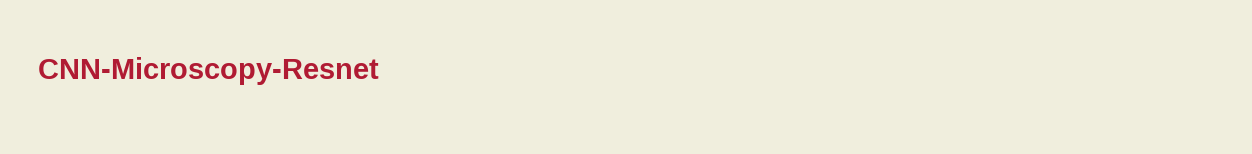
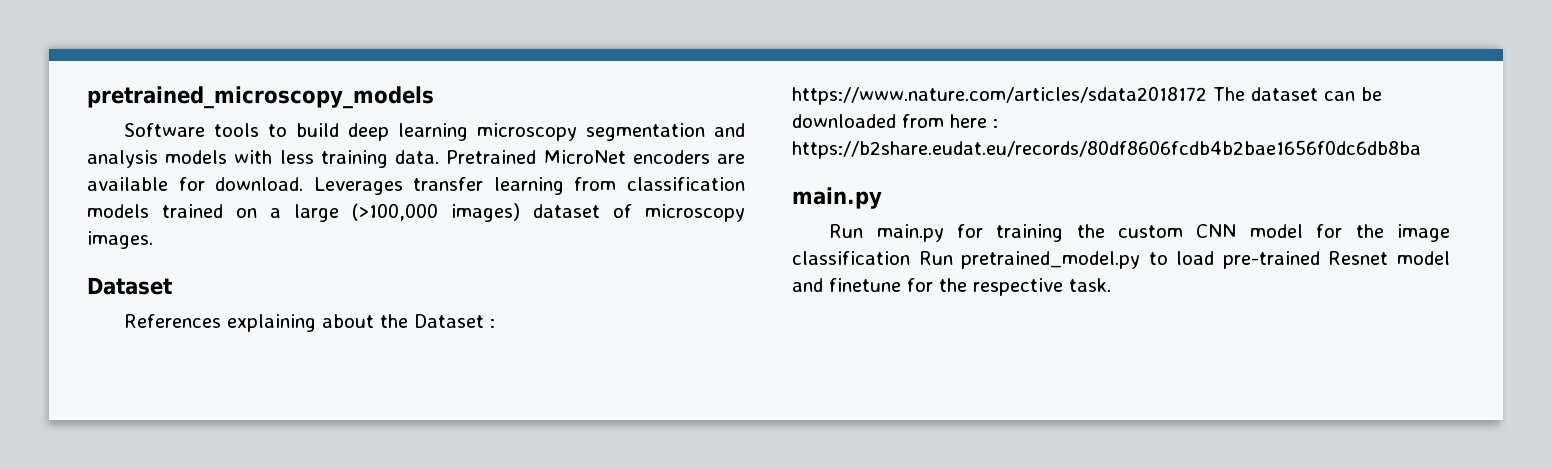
[38,57,379,85] CNN-Microscopy-Resnet -> [87,86,434,109] [124,123,745,141] [87,150,745,168] [87,177,745,195] [87,203,745,222] [87,231,153,249] [87,277,173,295] [124,314,496,332] [792,86,1382,105] [792,114,998,128] [792,140,1421,159] [792,187,882,209] [829,224,1450,242] [792,251,1450,269] [792,278,1111,296] pretrained_microscopy_models // Software tools to build deep learning microscopy segmentation and analysis models with less training data. Pretrained MicroNet encoders are available for download. Leverages transfer learning from classification models trained on a large (>100,000 images) dataset of microscopy images. // Dataset // References explaining about the Dataset : https://www.nature.com/articles/sdata2018172 The dataset can be downloaded from here : https://b2share.eudat.eu/records/80df8606fcdb4b2bae1656f0dc6db8ba // main.py // Run main.py for training the custom CNN model for the image classification Run pretrained_model.py to load pre-trained Resnet model and finetune for the respective task.

